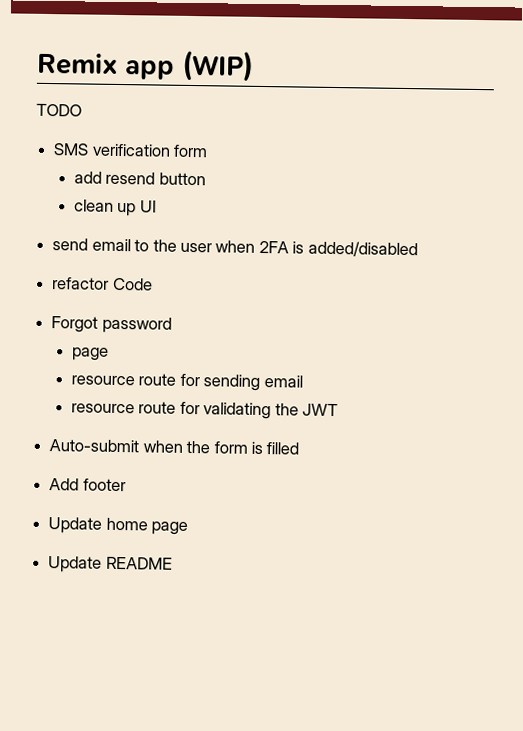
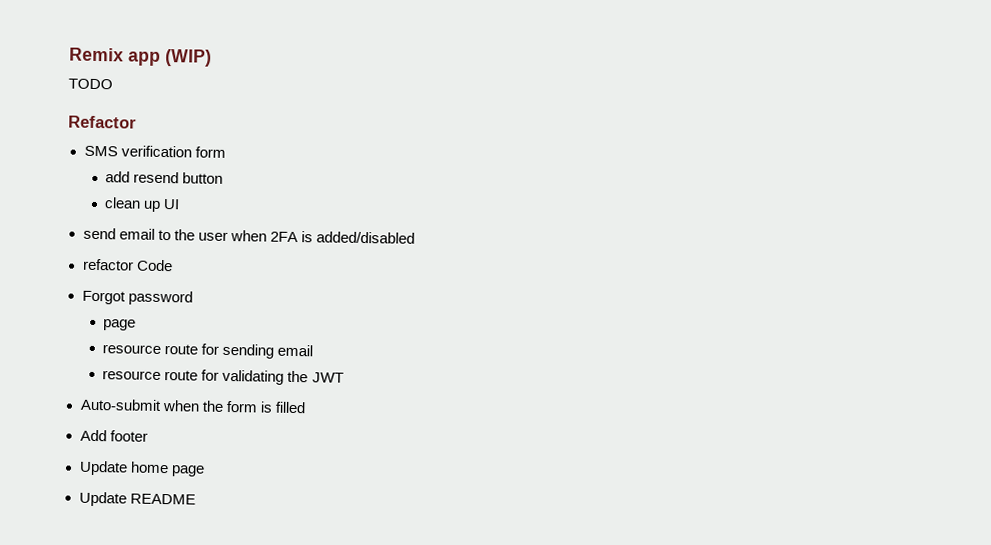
(82, 110) none -> [68,115,137,129] // Refactor

